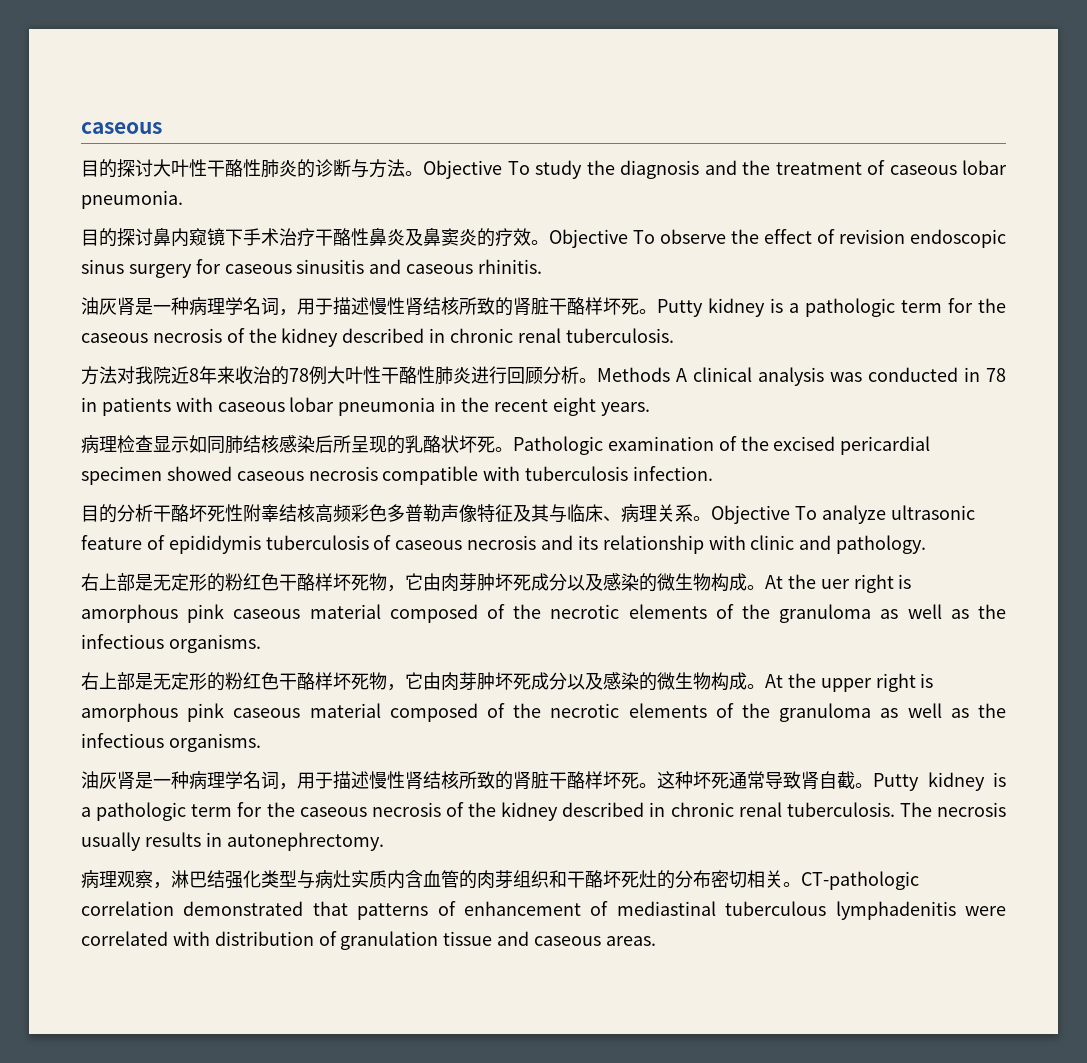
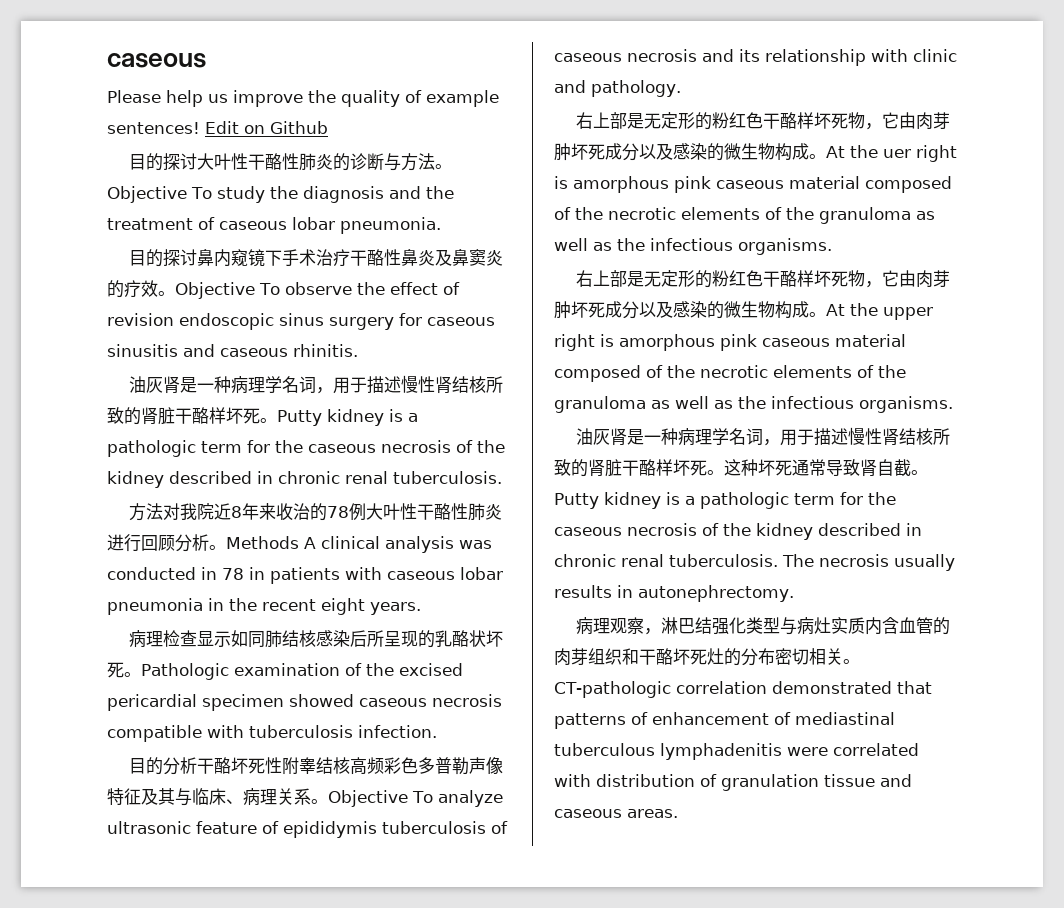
[81,122,162,134] caseous -> [107,53,206,68] [107,90,499,107] [107,121,328,134] caseous // Please help us improve the quality of example sentences! Edit on Github

